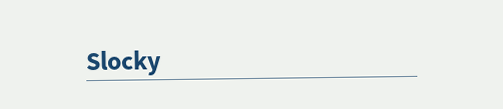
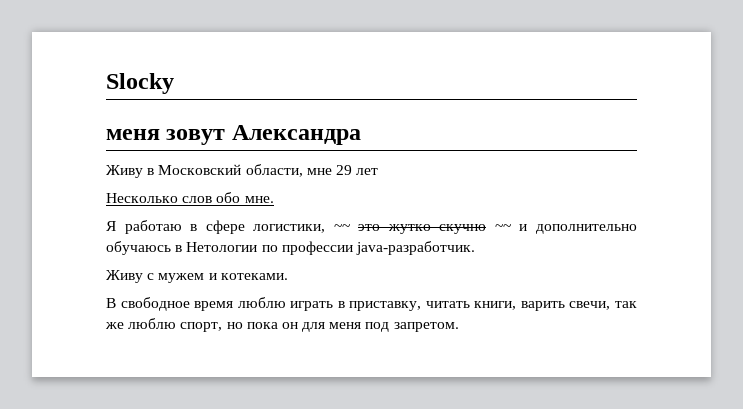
(162, 63) none -> [106,125,361,145] [106,164,379,178] [106,192,274,203] [106,220,637,234] [106,241,475,255] [106,270,288,283] [106,297,638,311] [105,318,459,332] // меня зовут Александра // Живу в Московский области, мне 29 лет // Несколько слов обо мне. // Я работаю в сфере логистики, ~~ это жутко скучно ~~ и дополнительно обучаюсь в Нетологии по профессии java-разработчик. // Живу с мужем и котеками. // В свободное время люблю играть в приставку, читать книги, варить свечи, так же люблю спорт, но пока он для меня под запретом.

